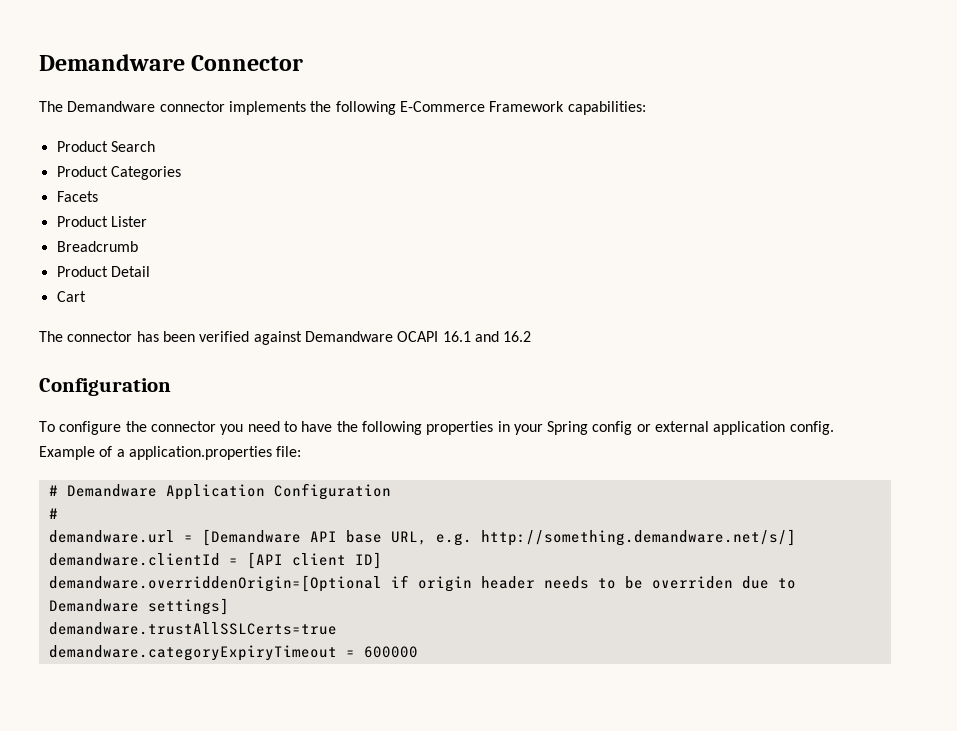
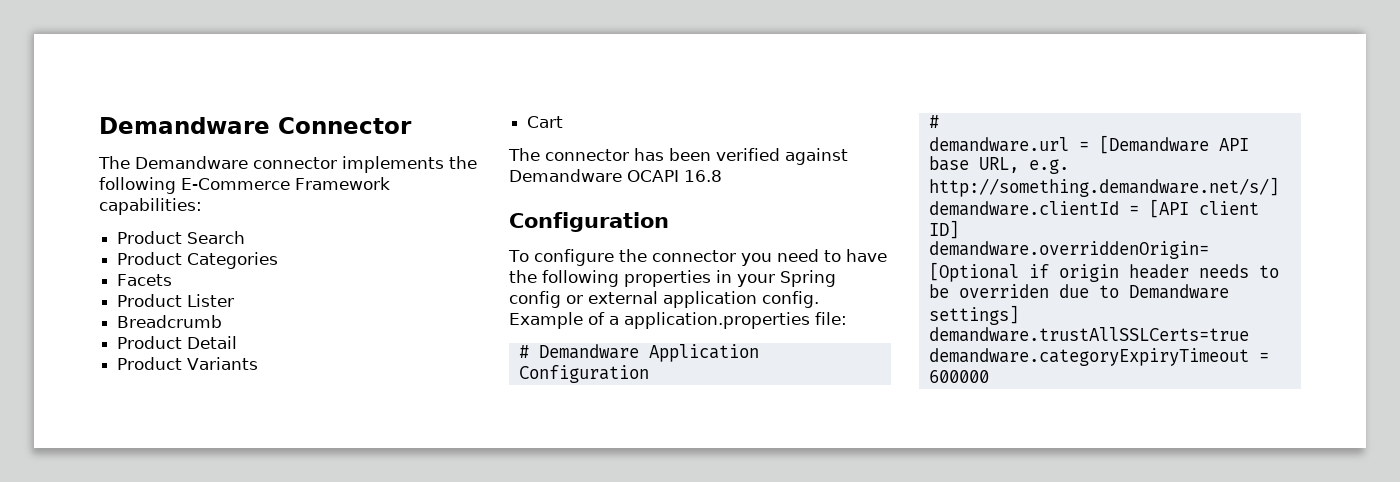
(150, 271) none -> [117,357,259,370] // Product Variants
[442,331,532,342] 16.1 and 16.2 -> [684,170,722,182] 16.8

